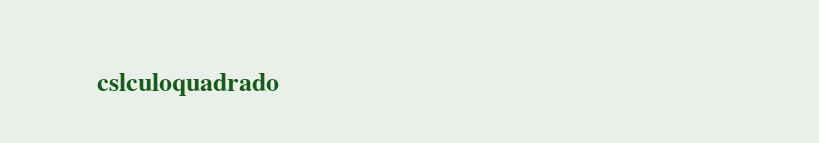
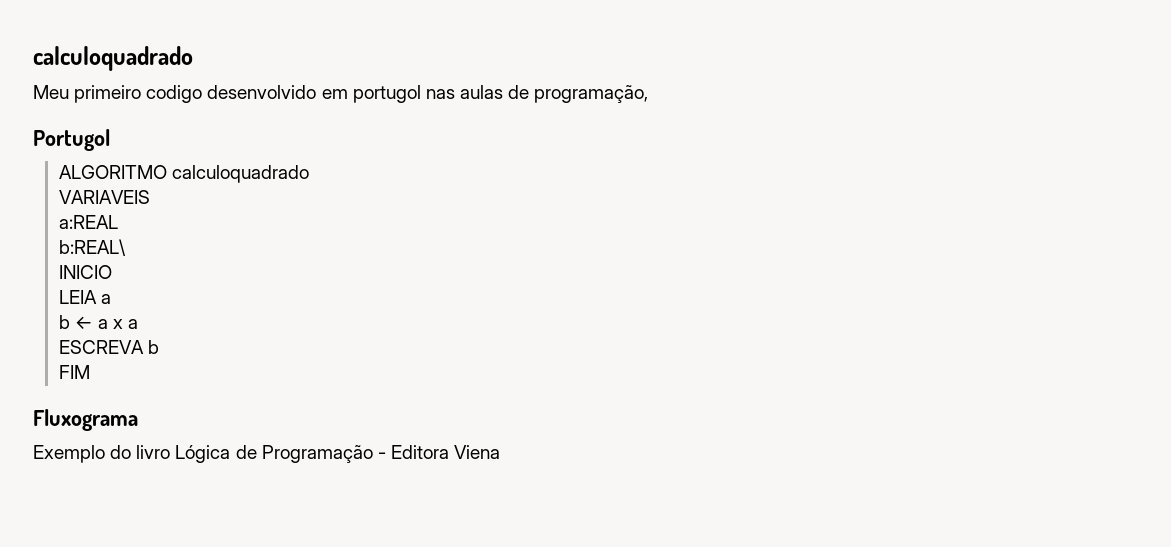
[97,73,279,96] cslculoquadrado -> [33,46,193,71] [33,85,649,103] [33,129,110,151] [58,165,309,183] [58,190,150,204] [58,215,118,229] [58,239,126,256] [58,265,112,279] [58,290,111,304] [58,315,139,329] [58,340,159,354] [58,365,90,379] [33,409,138,431] [33,445,501,463] calculoquadrado // Meu primeiro codigo desenvolvido em portugol nas aulas de programação, // Portugol // ALGORITMO calculoquadrado // VARIAVEIS // a:REAL // b:REAL\ // INICIO // LEIA a // b ← a x a // ESCREVA b // FIM // Fluxograma // Exemplo do livro Lógica de Programação - Editora Viena

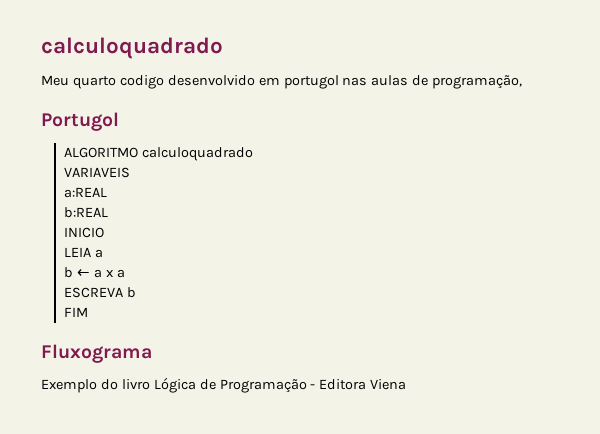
[74,85,142,103] primeiro -> [72,76,116,89] quarto
[58,239,126,256] b:REAL\ -> [64,207,109,218] b:REAL

